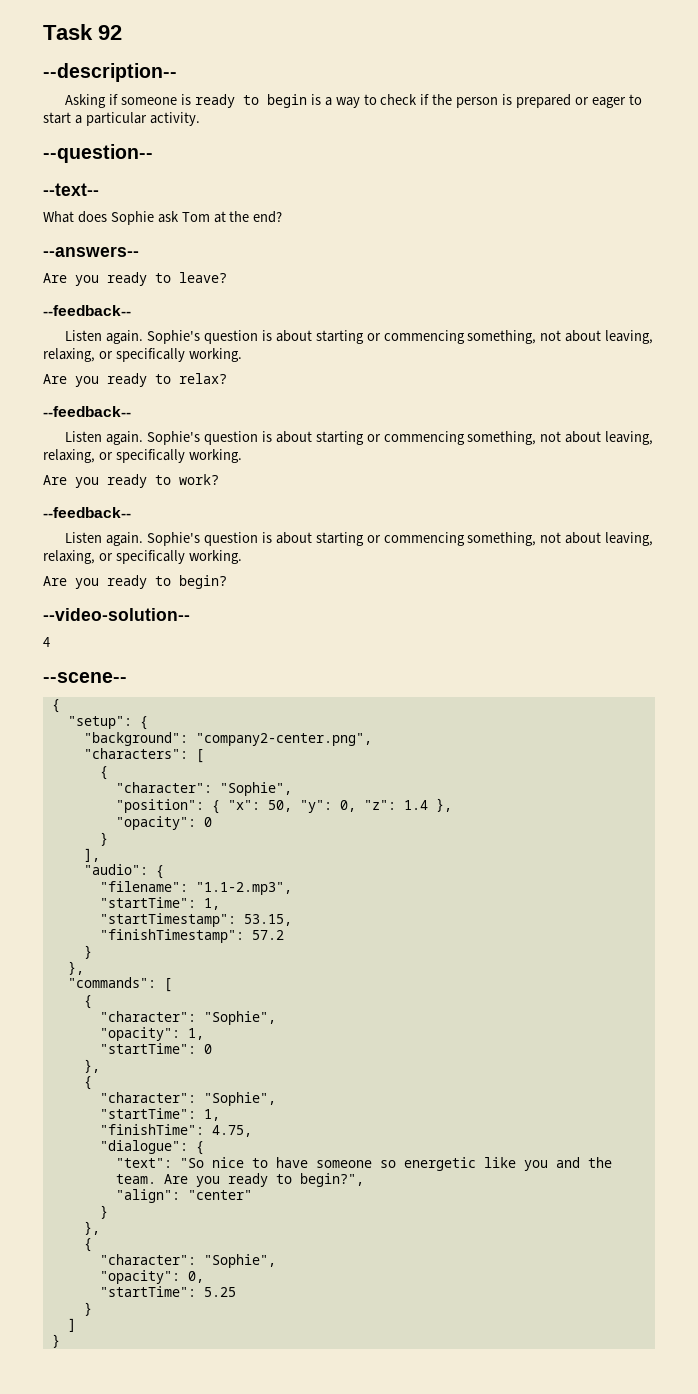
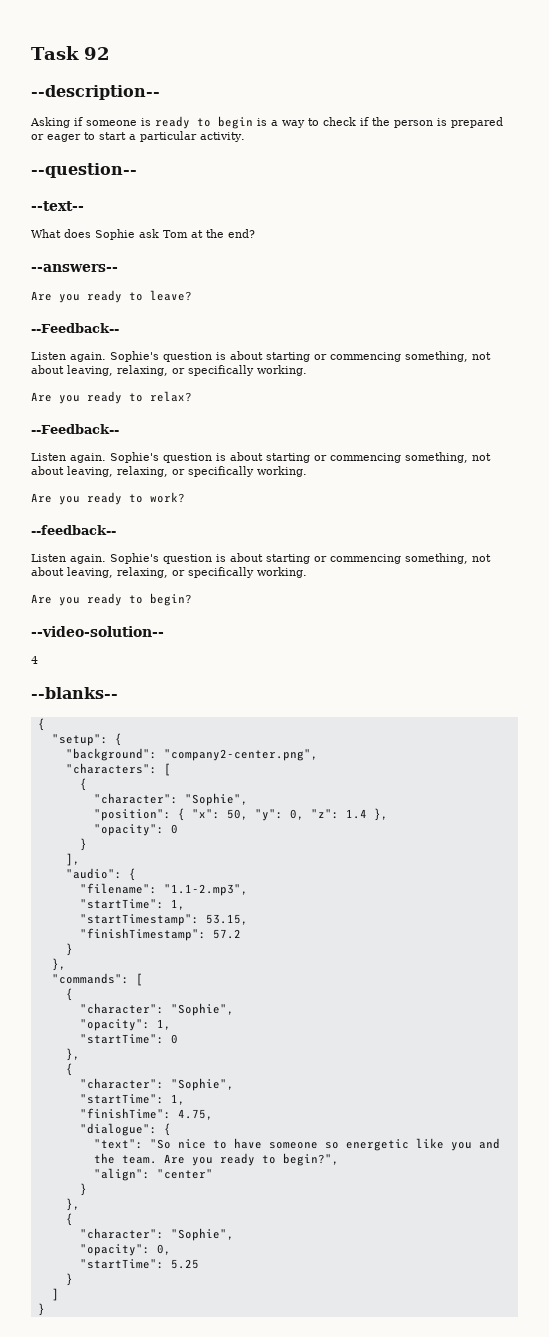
[43,305,131,316] --feedback-- -> [31,323,119,333] --Feedback--
[43,406,131,417] --feedback-- -> [31,424,119,434] --Feedback--
[43,672,127,683] --scene-- -> [31,687,118,699] --blanks--

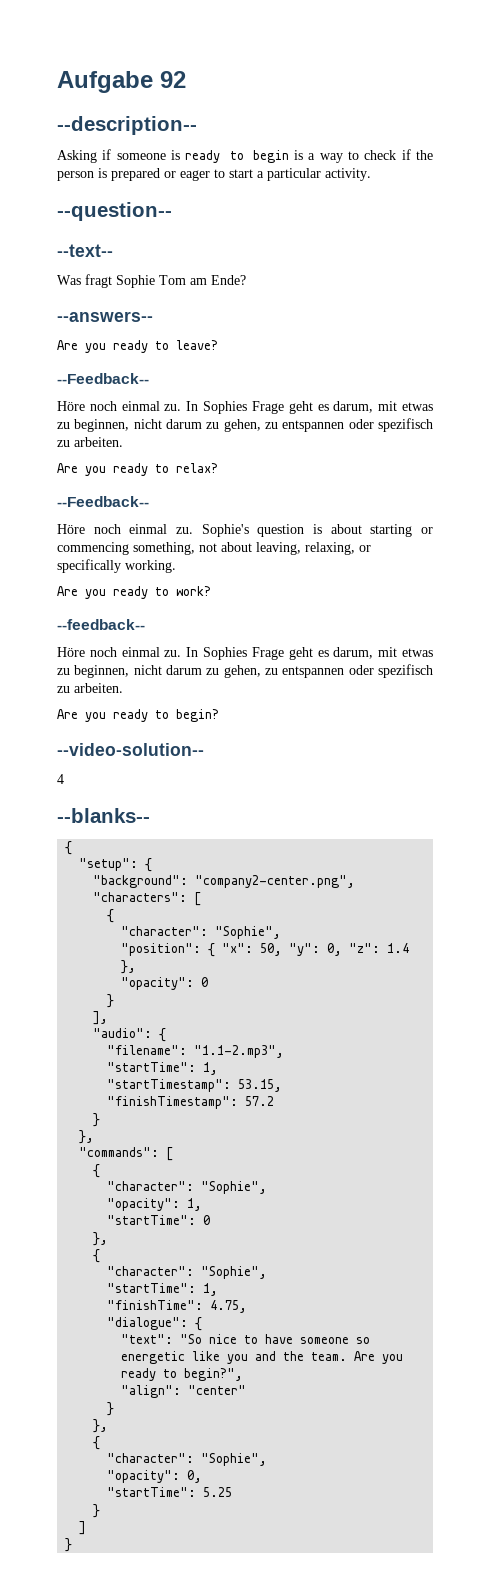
[31,46,79,60] Task -> [57,71,153,93] Aufgabe
[31,229,255,240] What does Sophie ask Tom at the end? -> [57,274,246,288] Was fragt Sophie Tom am Ende?
[31,351,491,362] [31,365,307,376] Listen again. Sophie's question is about starting or commencing something, not about leaving, relaxing, or specifically working. -> [57,401,433,414] [57,418,433,432] [57,437,123,447] Höre noch einmal zu. In Sophies Frage geht es darum, mit etwas zu beginnen, nicht darum zu gehen, zu entspannen oder spezifisch zu arbeiten.
[31,453,106,463] Listen again. -> [57,524,193,534] Höre noch einmal zu.
[31,553,491,564] [31,567,307,578] Listen again. Sophie's question is about starting or commencing something, not about leaving, relaxing, or specifically working. -> [57,647,433,660] [57,664,433,678] [57,683,123,693] Höre noch einmal zu. In Sophies Frage geht es darum, mit etwas zu beginnen, nicht darum zu gehen, zu entspannen oder spezifisch zu arbeiten.

